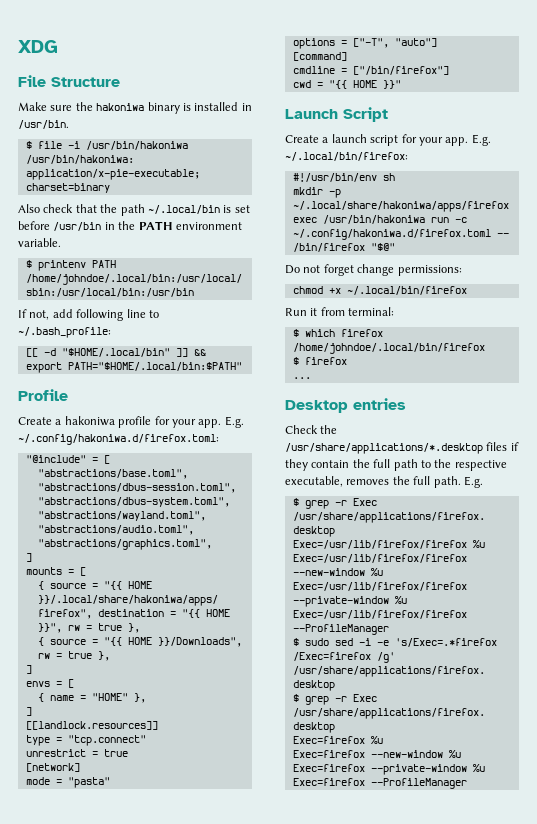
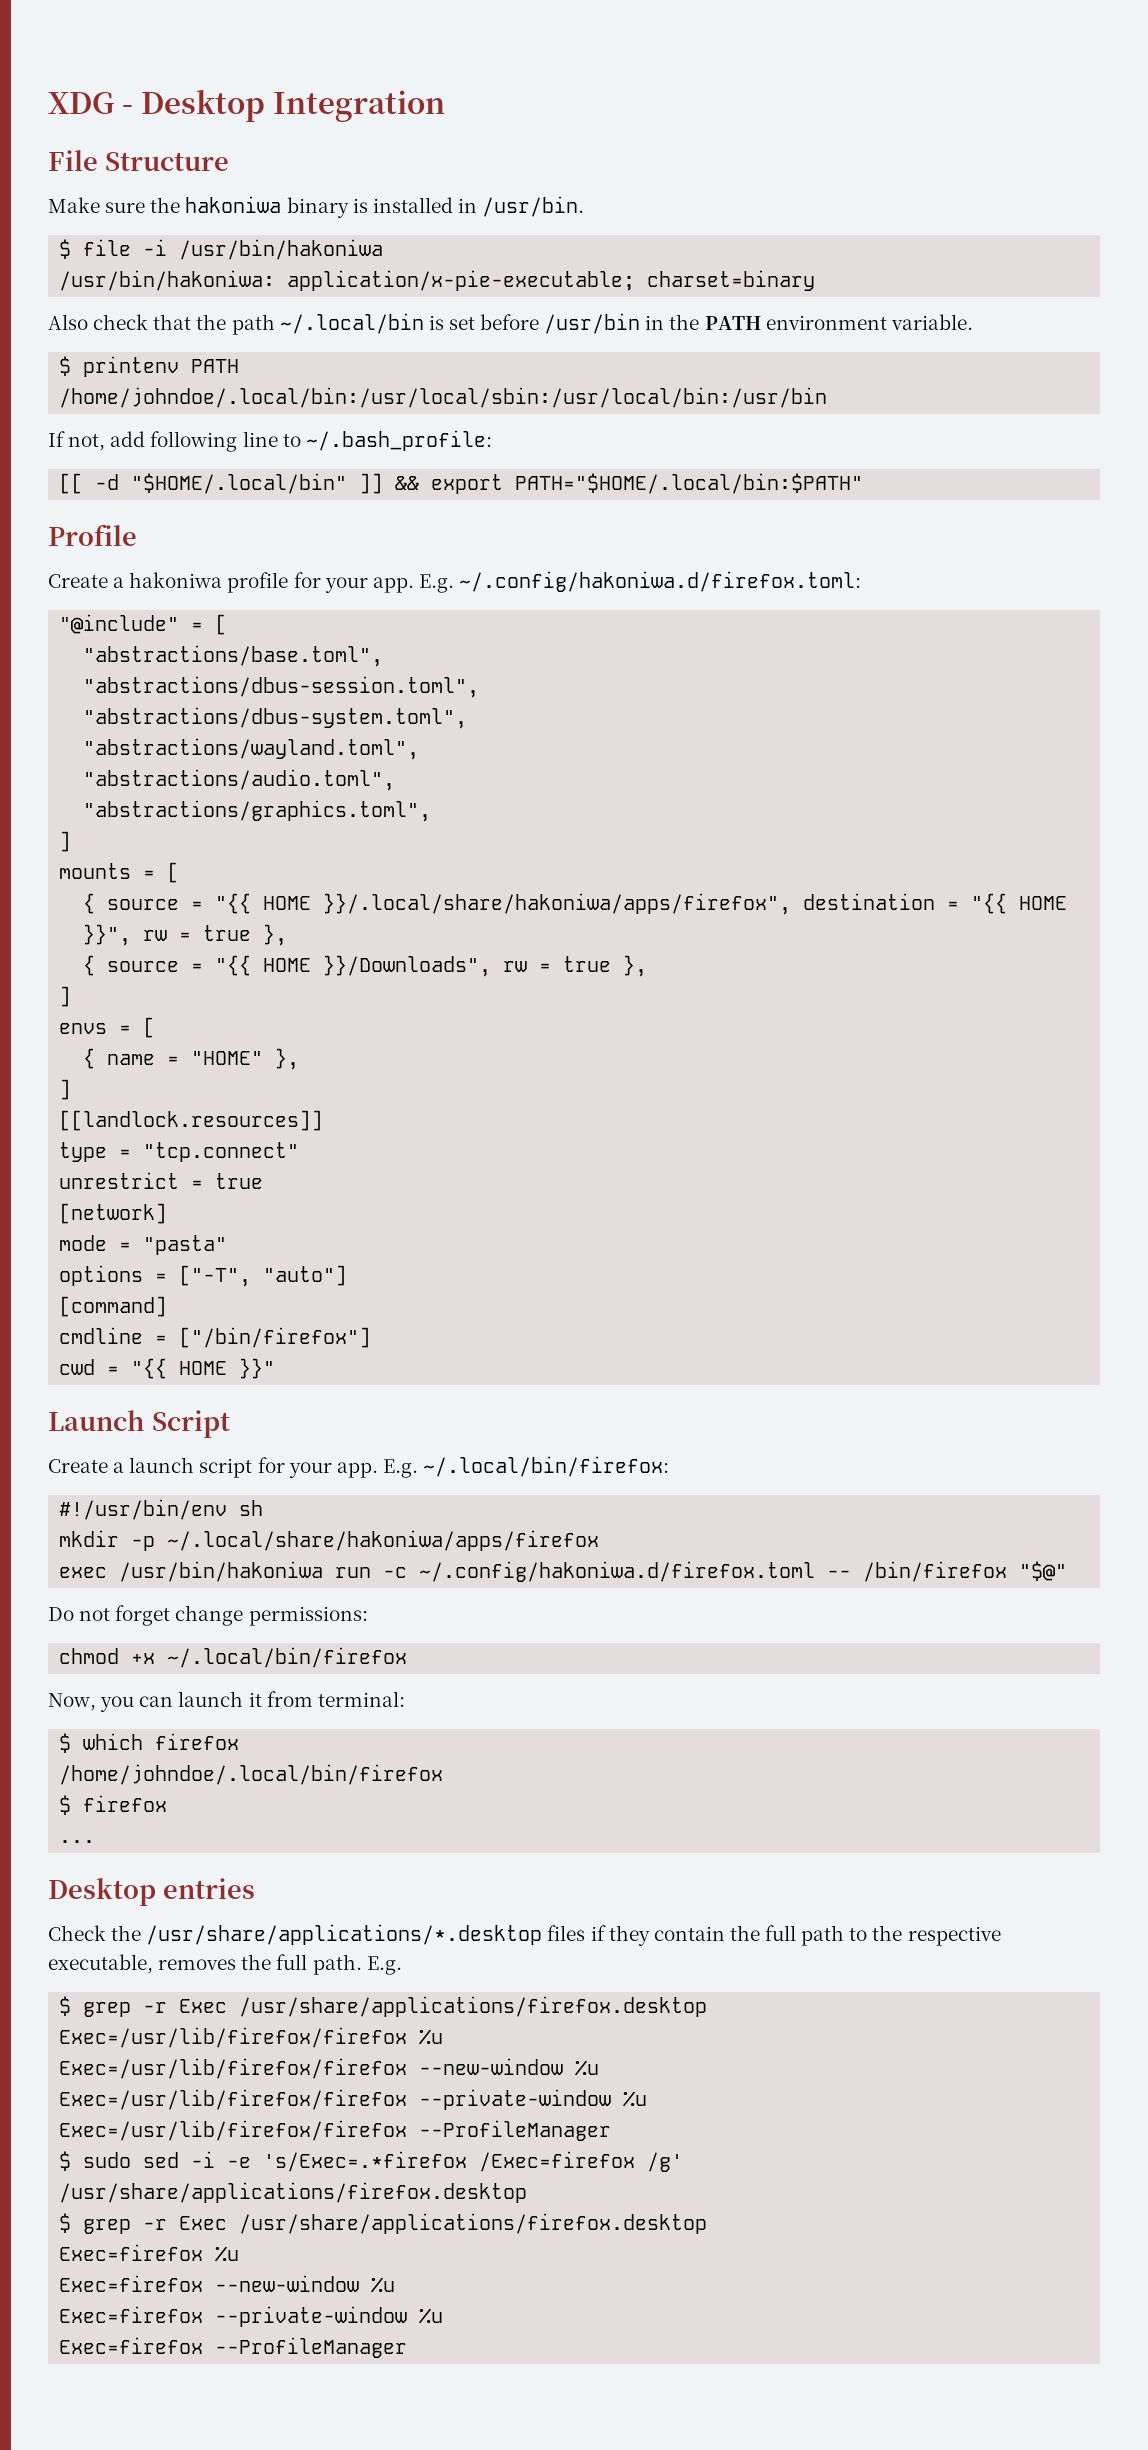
(58, 46) none -> [121,89,445,122] - Desktop Integration
[285,308,307,316] Run -> [48,1691,244,1712] Now, you can launch

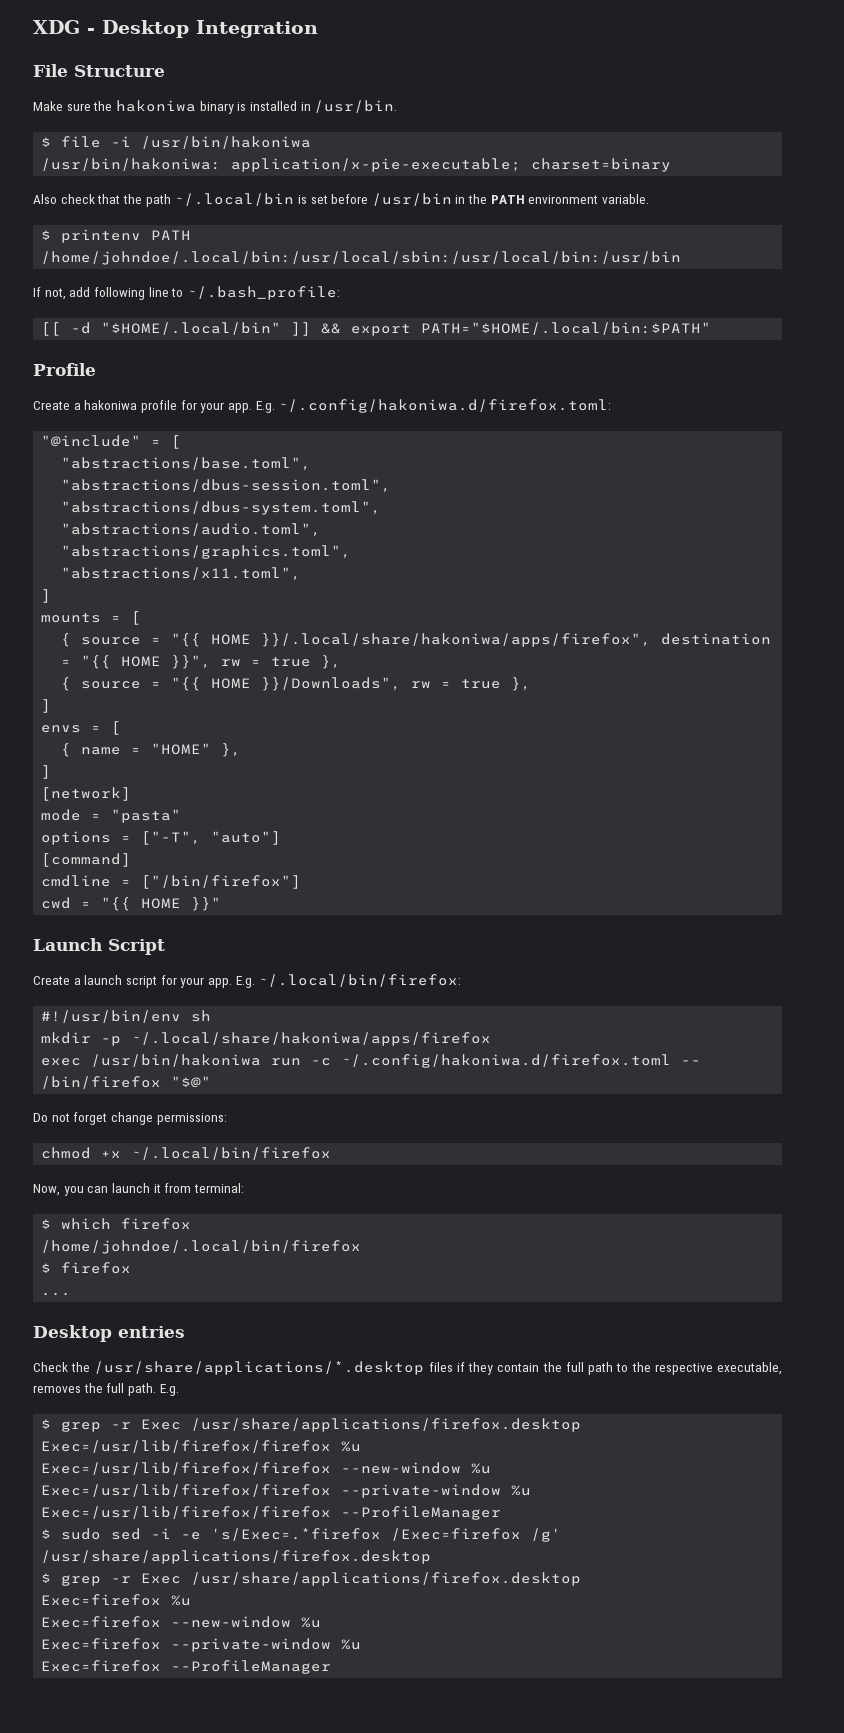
[83,738,420,760] // "abstractions/wayland.toml", -> (382, 508) none
(432, 811) none -> [61,567,302,581] // "abstractions/x11.toml",
[59,1110,324,1131] [59,1142,300,1162] [59,1172,264,1189] // [[landlock.resources]] // type = "tcp.connect" // unrestrict = true -> (52, 772) none

